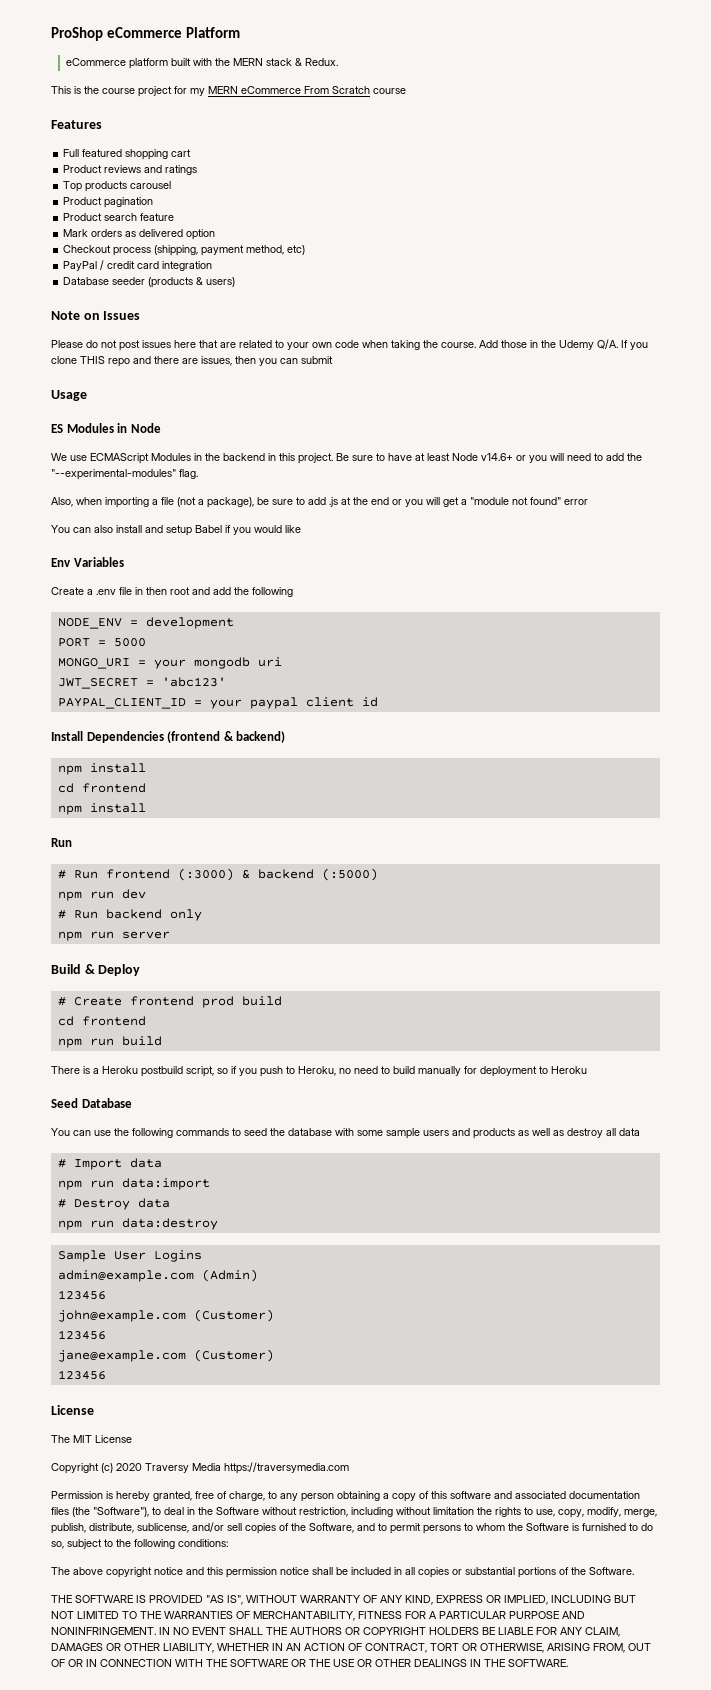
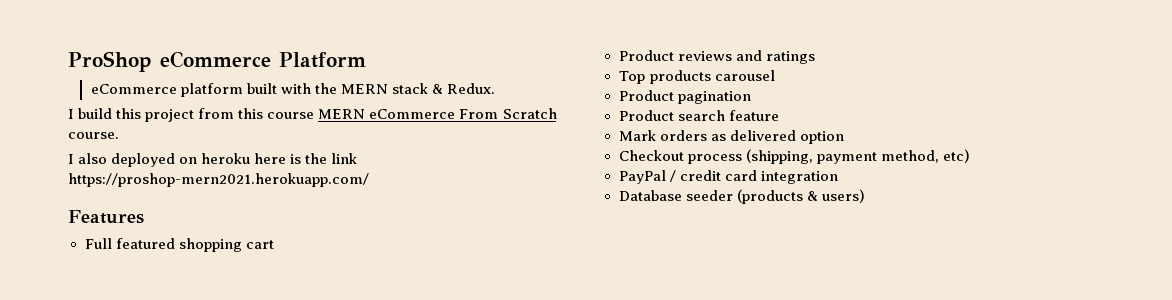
[51,86,406,97] This is the course project for my MERN eCommerce From Scratch course -> [68,108,557,122] [68,132,119,139] [68,153,358,167] [68,173,369,187] I build this project from this course MERN eCommerce From Scratch course. // I also deployed on heroku here is the link https://proshop-mern2021.herokuapp.com/
[51,311,141,320] [51,339,648,351] [51,356,333,367] [51,390,87,401] [51,423,161,433] [51,453,642,464] [51,469,198,480] [51,497,588,508] [51,525,301,536] [51,557,124,567] [51,587,293,597] [57,617,234,629] [57,638,146,647] [57,657,282,669] [57,677,226,689] [57,697,378,709] [51,731,286,743] [57,763,146,775] [57,783,146,793] [57,803,146,815] [51,838,72,847] [57,868,378,881] [57,889,146,901] [57,909,202,921] [57,931,170,941] [51,964,141,976] [57,996,282,1008] [57,1016,146,1026] [57,1036,162,1048] [51,1066,587,1077] [51,1098,132,1108] [51,1128,640,1139] [57,1158,162,1170] [57,1178,210,1190] [57,1198,170,1210] [57,1218,218,1230] [57,1250,202,1262] [57,1269,258,1282] [57,1290,106,1300] [57,1309,274,1322] [57,1330,106,1340] [57,1349,274,1362] [57,1370,106,1380] [51,1405,94,1415] [51,1435,132,1443] [51,1462,349,1474] [51,1491,640,1502] [51,1507,657,1518] [51,1522,653,1534] [51,1539,228,1549] [51,1567,634,1578] [51,1595,636,1605] [51,1611,585,1621] [51,1627,620,1637] [51,1643,651,1653] [51,1659,568,1667] // Note on Issues // Please do not post issues here that are related to your own code when taking the course. Add those in the Udemy Q/A. If you clone THIS repo and there are issues, then you can submit // Usage // ES Modules in Node // We use ECMAScript Modules in the backend in this project. Be sure to have at least Node v14.6+ or you will need to add the "--experimental-modules" flag. // Also, when importing a file (not a package), be sure to add .js at the end or you will get a "module not found" error // You can also install and setup Babel if you would like // Env Variables // Create a .env file in then root and add the following // NODE_ENV = development // PORT = 5000 // MONGO_URI = your mongodb uri // JWT_SECRET = 'abc123' // PAYPAL_CLIENT_ID = your paypal client id // Install Dependencies (frontend & backend) // npm install // cd frontend // npm install // Run // # Run frontend (:3000) & backend (:5000) // npm run dev // # Run backend only // npm run server // Build & Deploy // # Create frontend prod build // cd frontend // npm run build // There is a Heroku postbuild script, so if you push to Heroku, no need to build manually for deployment to Heroku // Seed Database // You can use the following commands to seed the database with some sample users and products as well as destroy all data // # Import data // npm run data:import // # Destroy data // npm run data:destroy // Sample User Logins // admin@example.com (Admin) // 123456 // john@example.com (Customer) // 123456 // jane@example.com (Customer) // 123456 // License // The MIT License // Copyright (c) 2020 Traversy Media https://traversymedia.com // Permission is hereby granted, free of charge, to any person obtaining a copy of this software and associated documentation files (the "Software"), to deal in the Software without restriction, including without limitation the rights to use, copy, modify, merge, publish, distribute, sublicense, and/or sell copies of the Software, and to permit persons to whom the Software is furnished to do so, subject to the following conditions: // The above copyright notice and this permission notice shall be included in all copies or substantial portions of the Software. // THE SOFTWARE IS PROVIDED "AS IS", WITHOUT WARRANTY OF ANY KIND, EXPRESS OR IMPLIED, INCLUDING BUT NOT LIMITED TO THE WARRANTIES OF MERCHANTABILITY, FITNESS FOR A PARTICULAR PURPOSE AND NONINFRINGEMENT. IN NO EVENT SHALL THE AUTHORS OR COPYRIGHT HOLDERS BE LIABLE FOR ANY CLAIM, DAMAGES OR OTHER LIABILITY, WHETHER IN AN ACTION OF CONTRACT, TORT OR OTHERWISE, ARISING FROM, OUT OF OR IN CONNECTION WITH THE SOFTWARE OR THE USE OR OTHER DEALINGS IN THE SOFTWARE. -> (865, 196) none

